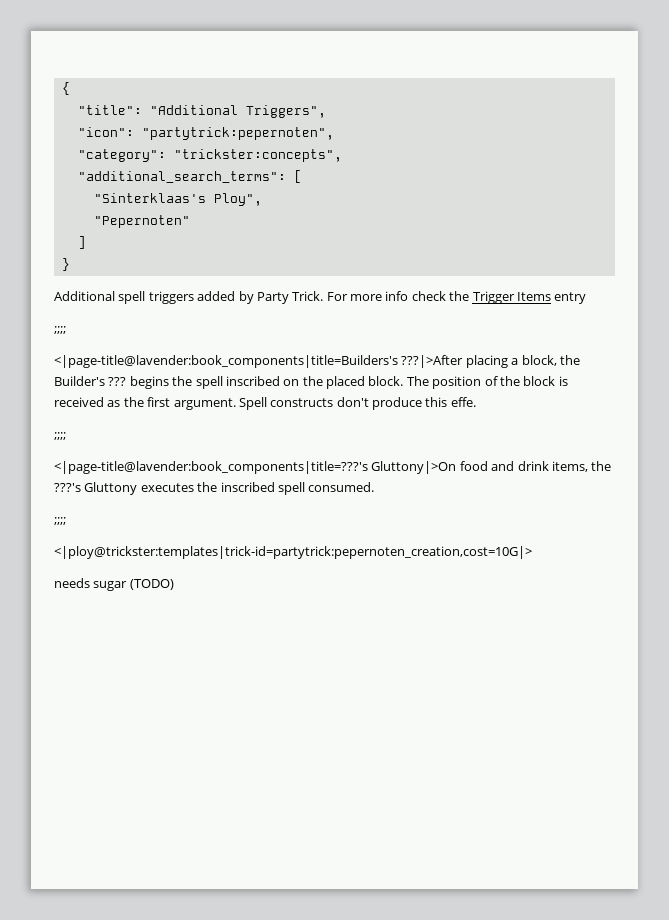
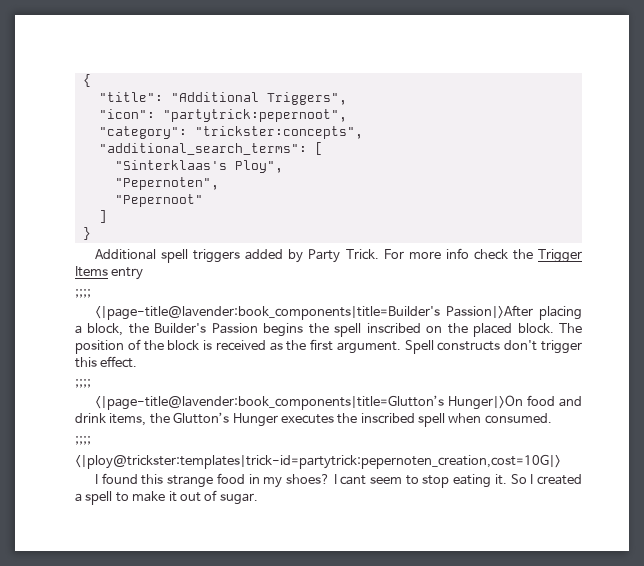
[141,127,334,140] "partytrick:pepernoten", -> [162,109,347,122] "partytrick:pepernoot",
[93,215,190,228] "Pepernoten" -> [114,177,219,190] [114,194,203,207] "Pepernoten", // "Pepernoot"
[54,355,464,368] <|page-title@lavender:book_components|title=Builders's ???|>After -> [94,305,533,320] <|page-title@lavender:book_components|title=Builder's Passion|>After
[108,377,127,386] ??? -> [211,323,258,334] Passion
[372,397,476,410] [54,432,66,440] [54,461,457,474] produce this effe. // ;;;; // <|page-title@lavender:book_components|title=???'s Gluttony|>On -> [541,340,582,354] [75,356,138,368] [75,379,91,388] [94,395,523,410] trigger this effect. // ;;;; // <|page-title@lavender:book_components|title=Glutton’s Hunger|>On
[54,482,138,495] ???'s Gluttony -> [173,412,278,427] Glutton’s Hunger
(305, 488) none -> [448,413,482,423] when
[54,578,174,591] needs sugar (TODO) -> [94,473,582,488] [75,490,258,505] I found this strange food in my shoes? I cant seem to stop eating it. So I created a spell to make it out of sugar.

